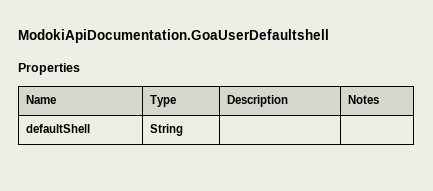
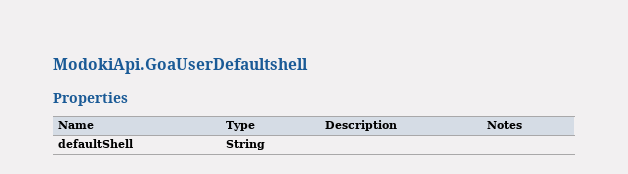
[18,29,329,43] ModokiApiDocumentation.GoaUserDefaultshell -> [53,58,308,74] ModokiApi.GoaUserDefaultshell

